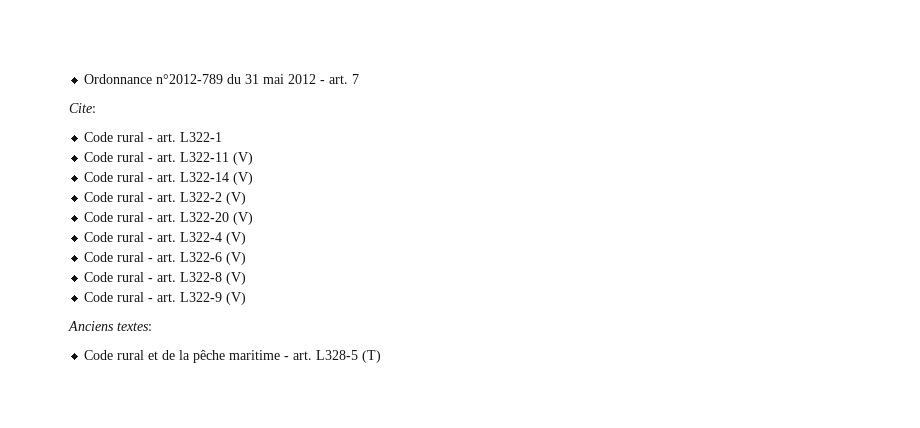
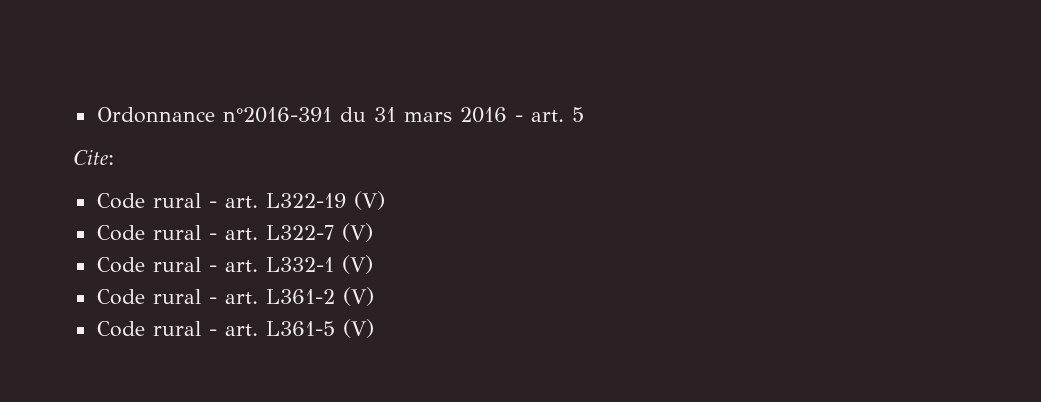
[156,74,224,84] n°2012-789 -> [222,107,332,123] n°2016-391
[263,74,360,84] mai 2012 - art. 7 -> [403,107,584,123] mars 2016 - art. 5
[180,132,223,142] [84,152,254,165] [84,172,254,185] [84,192,247,205] [84,212,254,225] [84,232,247,245] [84,252,247,265] [84,272,247,285] [84,292,247,305] [68,321,152,331] [84,350,382,363] L322-1 // Code rural - art. L322-11 (V) // Code rural - art. L322-14 (V) // Code rural - art. L322-2 (V) // Code rural - art. L322-20 (V) // Code rural - art. L322-4 (V) // Code rural - art. L322-6 (V) // Code rural - art. L322-8 (V) // Code rural - art. L322-9 (V) // Anciens textes: // Code rural et de la pêche maritime - art. L328-5 (T) -> [265,191,385,210] [96,223,373,242] [96,255,373,274] [96,287,374,306] [96,319,374,338] L322-19 (V) // Code rural - art. L322-7 (V) // Code rural - art. L332-1 (V) // Code rural - art. L361-2 (V) // Code rural - art. L361-5 (V)

